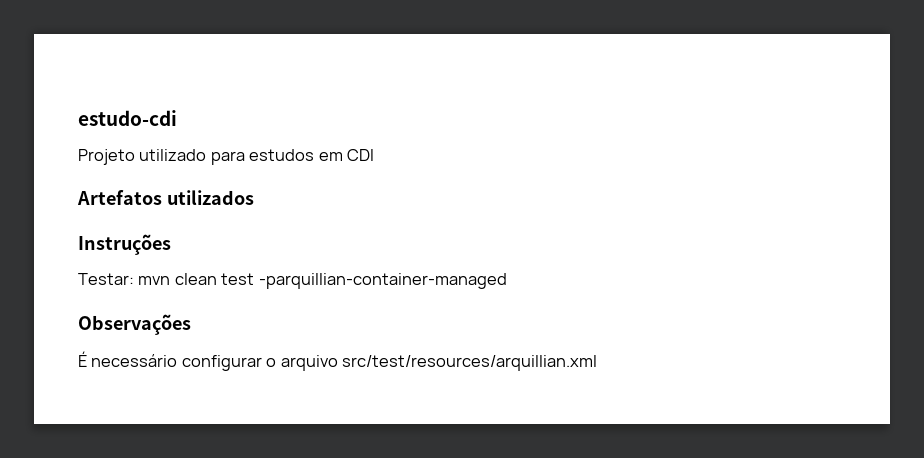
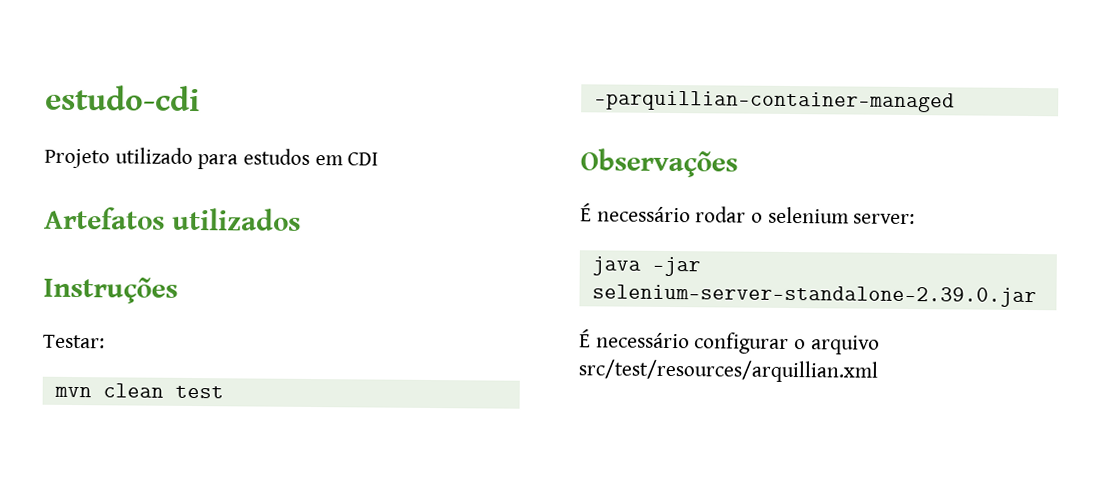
(134, 279) none -> (105, 341) //
(191, 324) none -> [580,202,916,225] [591,256,701,277] [591,284,1037,308] // É necessário rodar o selenium server: // java -jar selenium-server-standalone-2.39.0.jar

